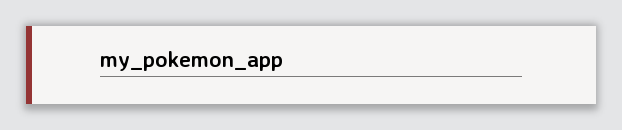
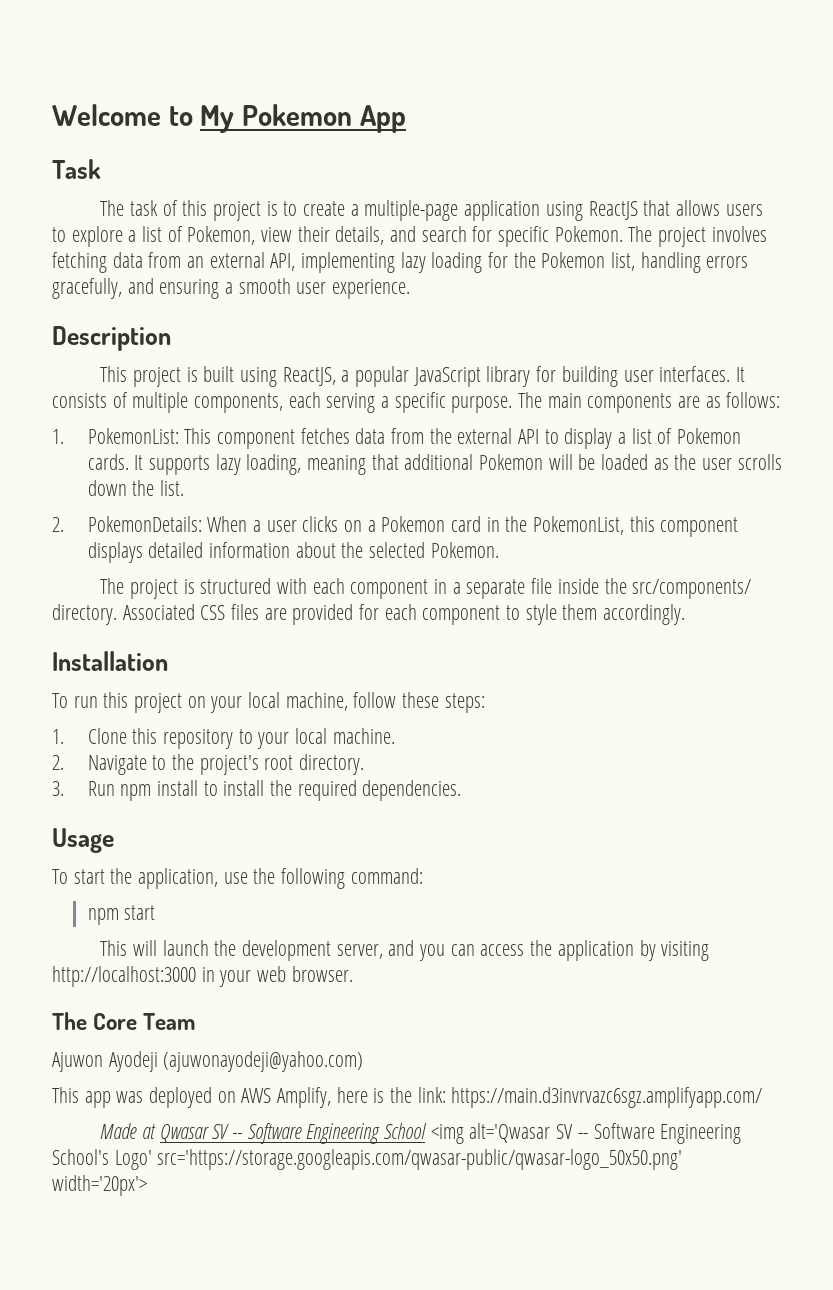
[100,51,283,71] my_pokemon_app -> [52,104,406,133] [52,159,101,179] [100,200,763,221] [52,226,767,247] [52,252,749,273] [52,278,411,299] [52,326,171,351] [100,366,745,387] [52,392,781,413] [52,428,742,449] [87,454,782,475] [87,480,185,496] [52,516,739,537] [87,542,499,563] [100,578,752,599] [52,604,686,625] [52,651,168,671] [52,692,485,713] [52,728,395,749] [52,754,365,775] [52,780,462,801] [52,828,114,853] [52,868,423,889] [87,905,156,925] [100,940,710,961] [52,966,353,987] [52,1012,196,1030] [52,1051,364,1072] [52,1087,763,1108] [100,1123,742,1144] [52,1149,683,1170] [52,1175,147,1196] Welcome to My Pokemon App // Task // The task of this project is to create a multiple-page application using ReactJS that allows users to explore a list of Pokemon, view their details, and search for specific Pokemon. The project involves fetching data from an external API, implementing lazy loading for the Pokemon list, handling errors gracefully, and ensuring a smooth user experience. // Description // This project is built using ReactJS, a popular JavaScript library for building user interfaces. It consists of multiple components, each serving a specific purpose. The main components are as follows: // 1. PokemonList: This component fetches data from the external API to display a list of Pokemon cards. It supports lazy loading, meaning that additional Pokemon will be loaded as the user scrolls down the list. // 2. PokemonDetails: When a user clicks on a Pokemon card in the PokemonList, this component displays detailed information about the selected Pokemon. // The project is structured with each component in a separate file inside the src/components/ directory. Associated CSS files are provided for each component to style them accordingly. // Installation // To run this project on your local machine, follow these steps: // 1. Clone this repository to your local machine. // 2. Navigate to the project's root directory. // 3. Run npm install to install the required dependencies. // Usage // To start the application, use the following command: // npm start // This will launch the development server, and you can access the application by visiting http://localhost:3000 in your web browser. // The Core Team // Ajuwon Ayodeji (ajuwonayodeji@yahoo.com) // This app was deployed on AWS Amplify, here is the link: https://main.d3invrvazc6sgz.amplifyapp.com/ // Made at Qwasar SV -- Software Engineering School <img alt='Qwasar SV -- Software Engineering School's Logo' src='https://storage.googleapis.com/qwasar-public/qwasar-logo_50x50.png' width='20px'>

